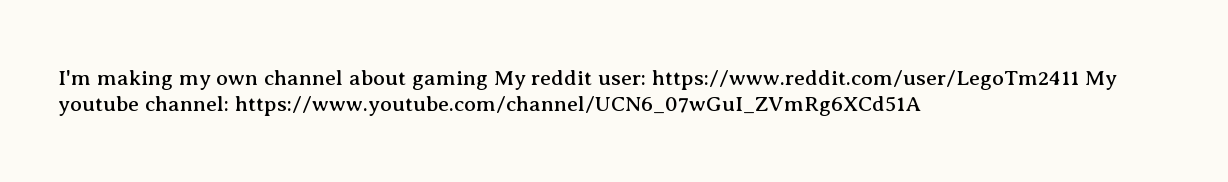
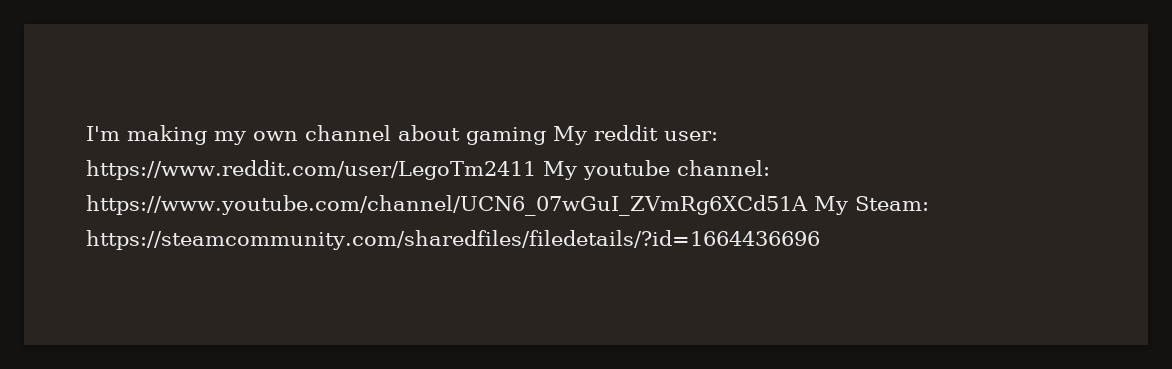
(921, 106) none -> [813,196,929,215] [86,230,820,250] My Steam: https://steamcommunity.com/sharedfiles/filedetails/?id=1664436696

